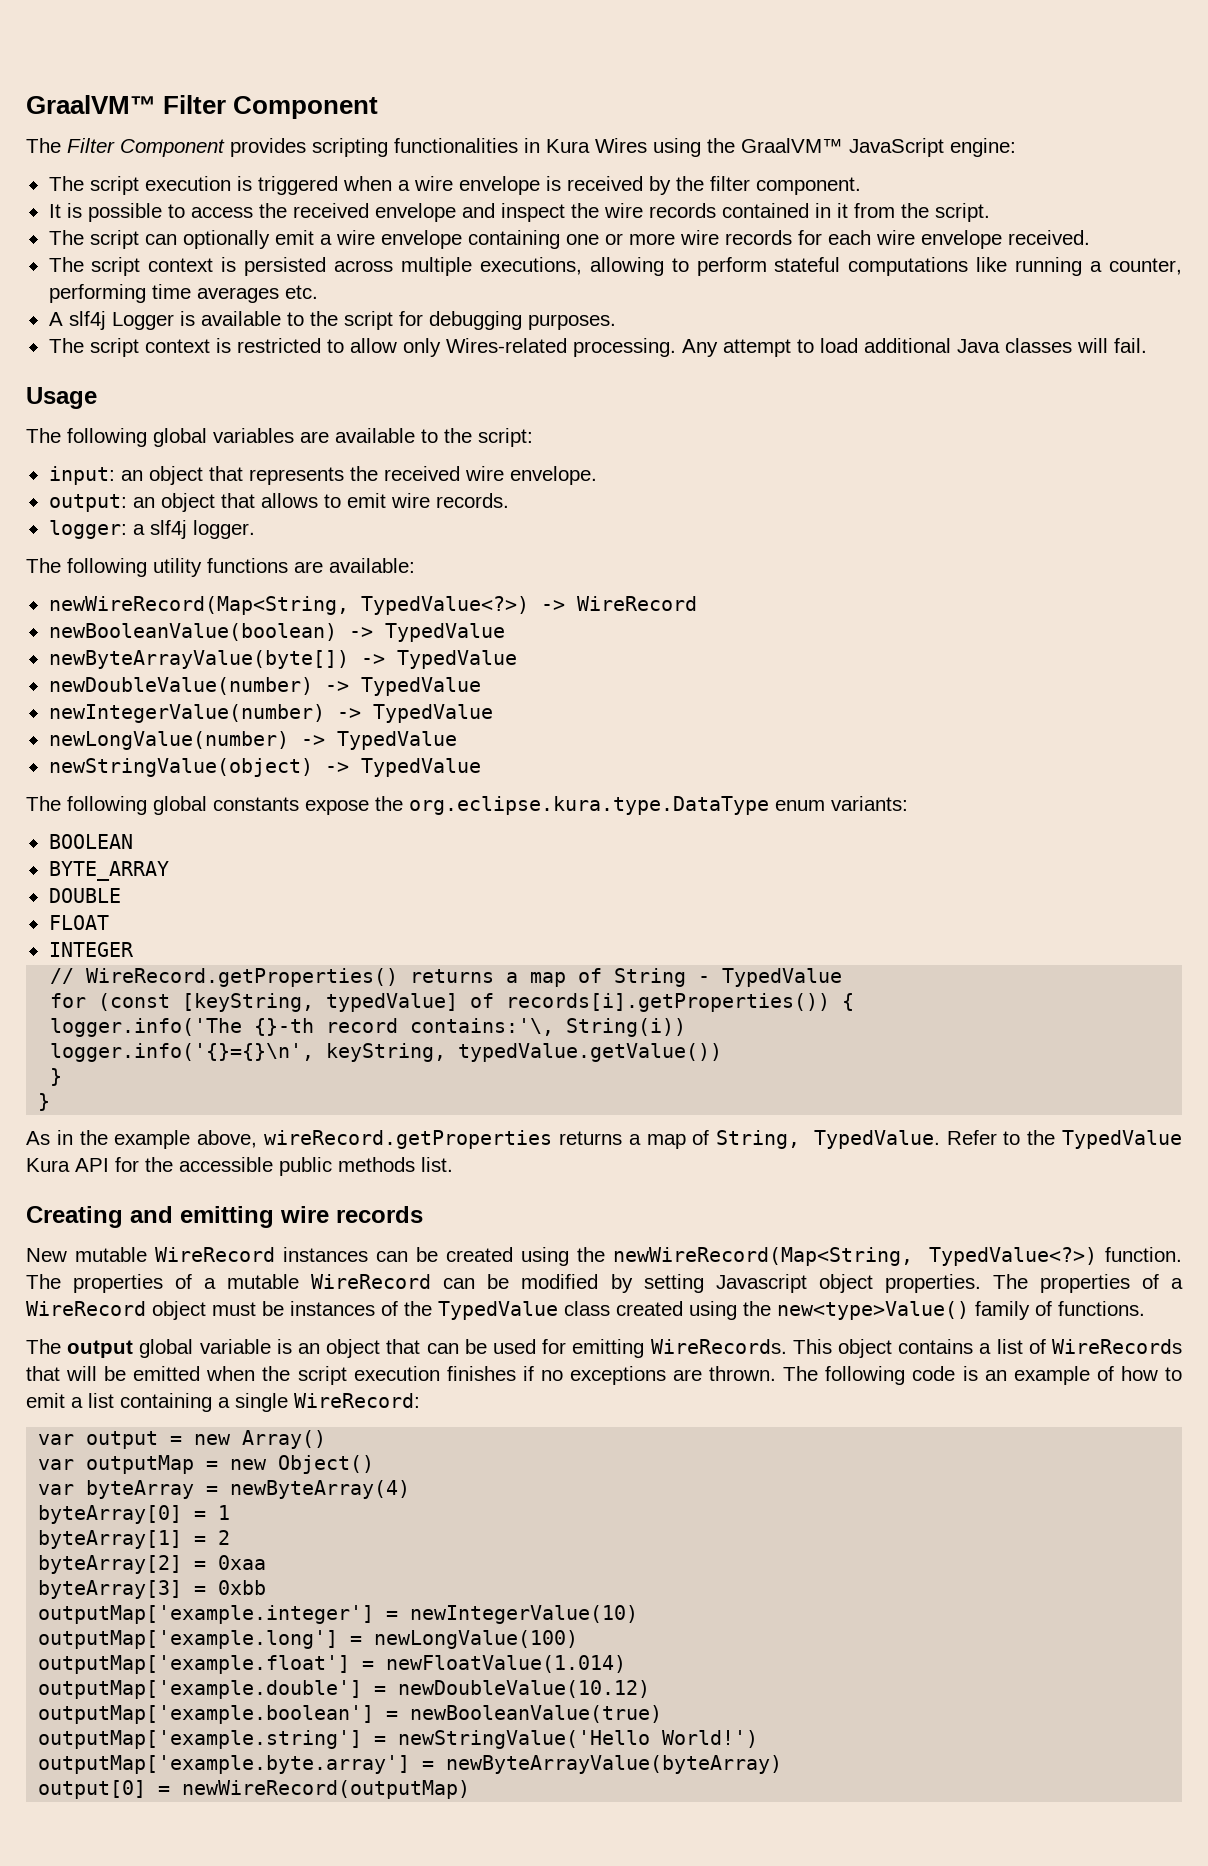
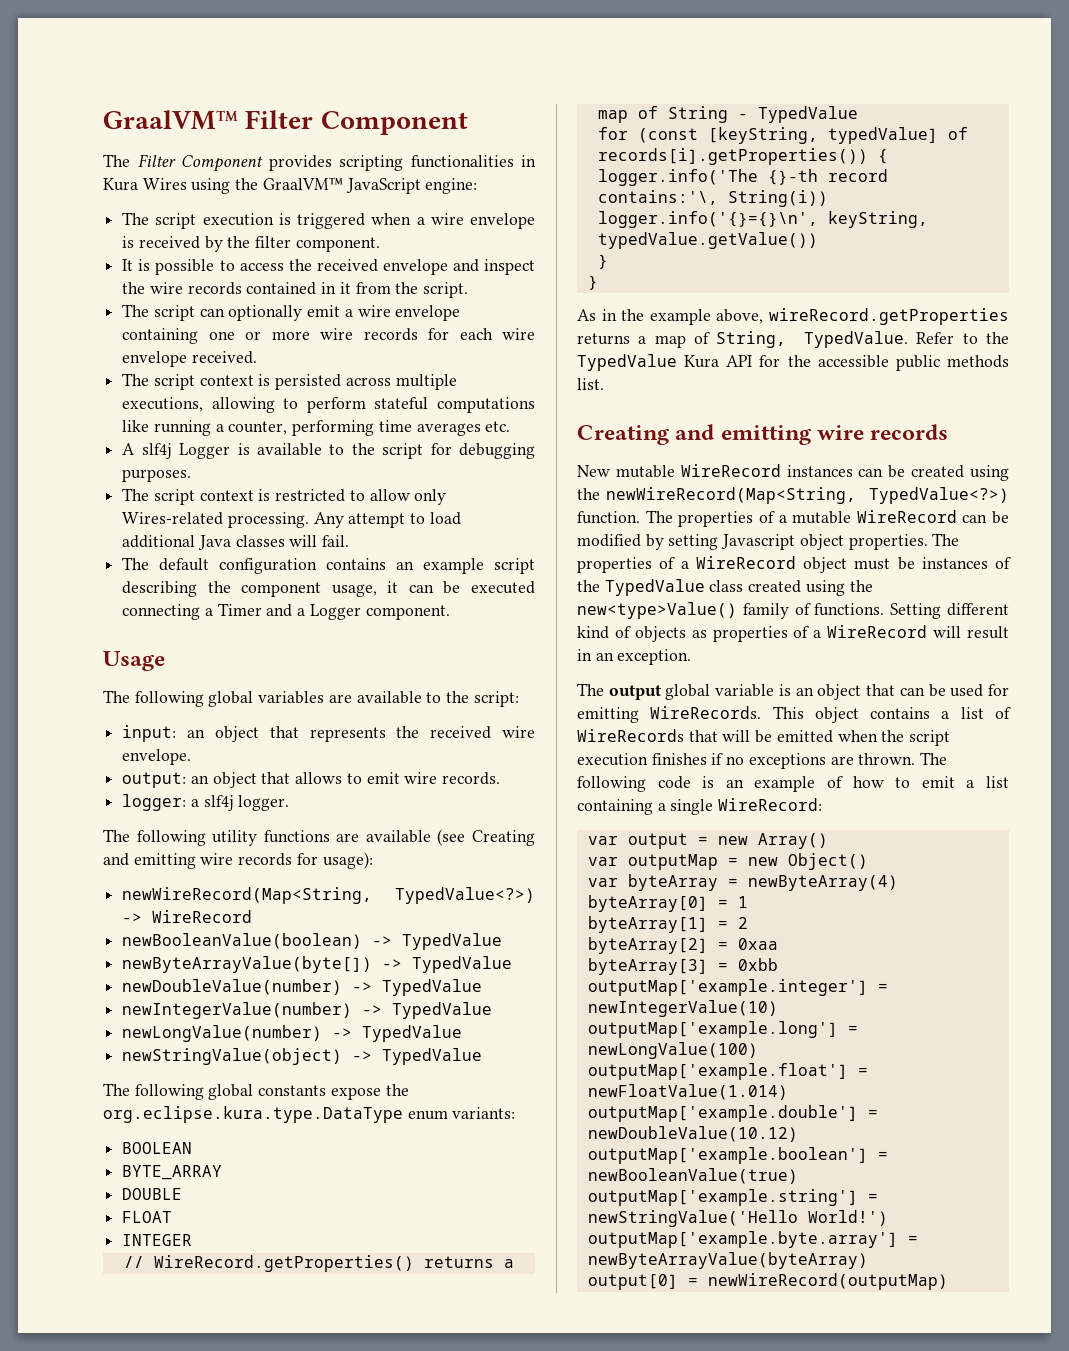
(1147, 345) none -> [122,557,535,574] [122,581,535,597] [122,603,450,620] // The default configuration contains an example script describing the component usage, it can be executed connecting a Timer and a Logger component.
[329,558,415,573] available: -> [365,829,535,846] [103,852,373,869] available (see Creating and emitting wire records for usage):
(1145, 1308) none -> [890,603,1009,619] [577,625,1009,642] [577,649,692,665] Setting different kind of objects as properties of a WireRecord will result in an exception.

